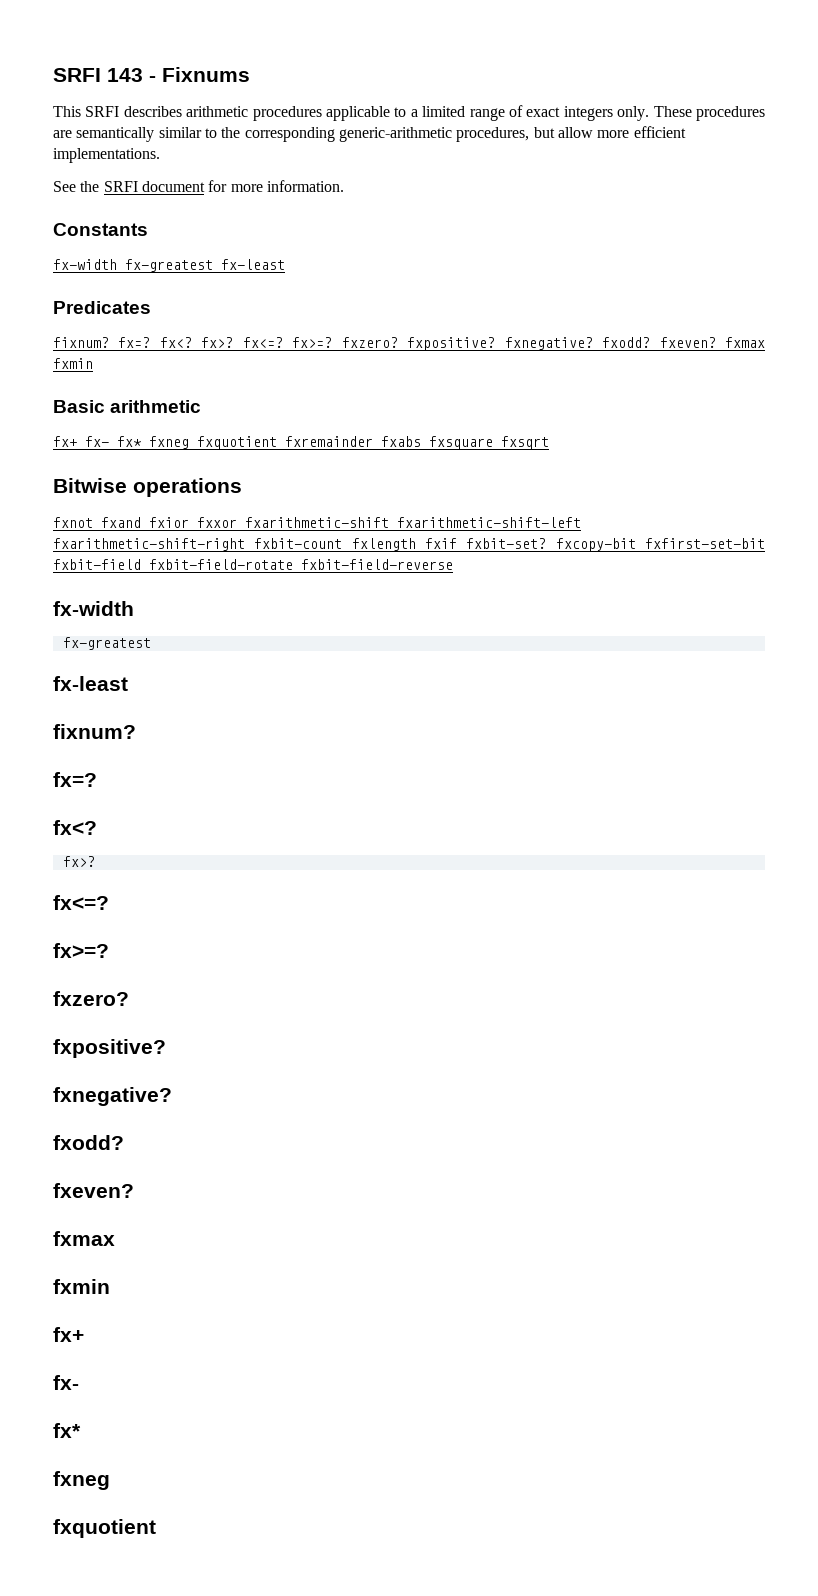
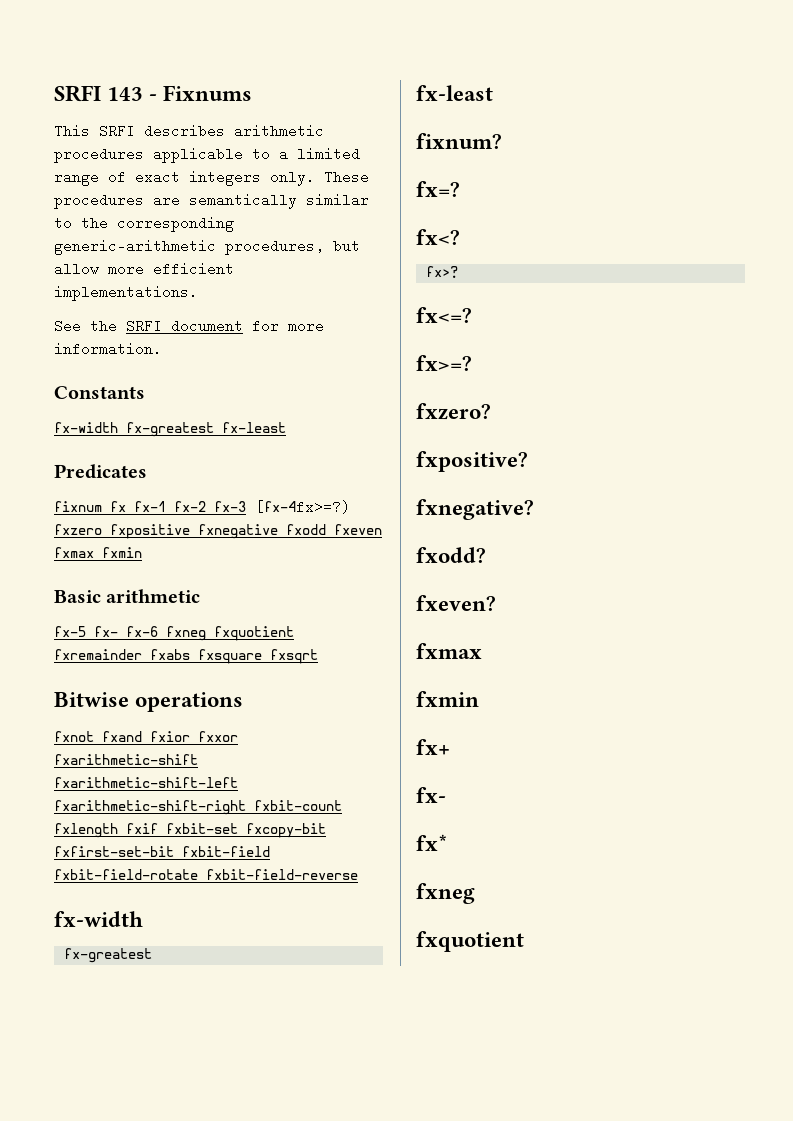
[53,337,716,351] fixnum? fx=? fx<? fx>? fx<=? fx>=? fxzero? fxpositive? fxnegative? fxodd? fxeven? -> [54,500,350,514] [54,524,382,539] fixnum fx fx-1 fx-2 fx-3 [fx-4fx>=?) fxzero fxpositive fxnegative fxodd fxeven
[53,436,142,447] fx+ fx- fx* -> [54,626,158,637] fx-5 fx- fx-6
[466,538,547,549] fxbit-set? -> [166,823,238,834] fxbit-set

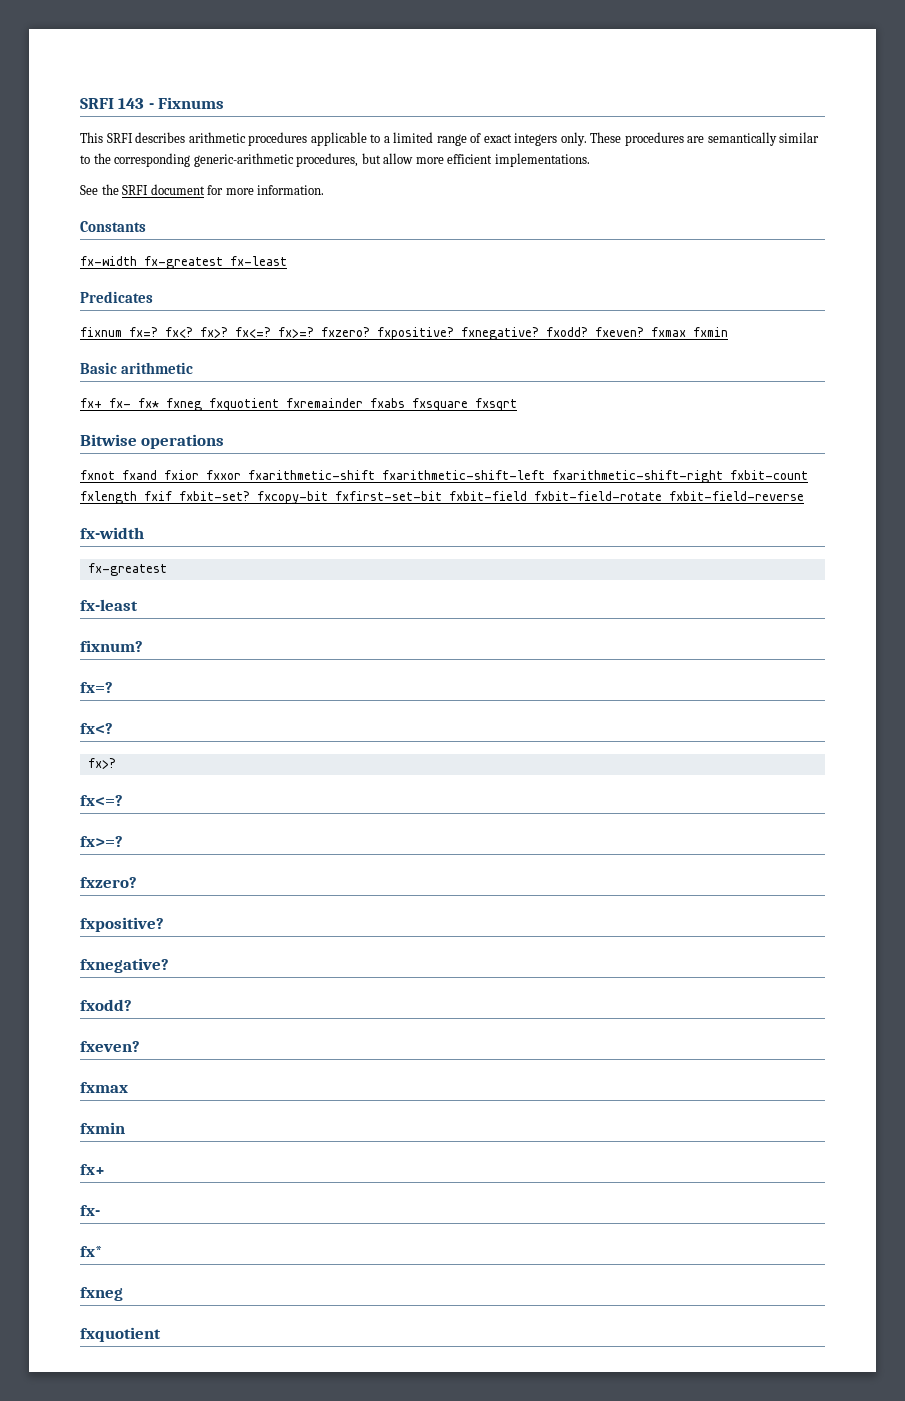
[110,500,350,514] [54,524,382,539] fx fx-1 fx-2 fx-3 [fx-4fx>=?) fxzero fxpositive fxnegative fxodd fxeven -> [129,327,644,340] fx=? fx<? fx>? fx<=? fx>=? fxzero? fxpositive? fxnegative? fxodd? fxeven?
[54,626,158,637] fx-5 fx- fx-6 -> [80,398,159,408] fx+ fx- fx*
[166,823,238,834] fxbit-set -> [179,491,250,501] fxbit-set?

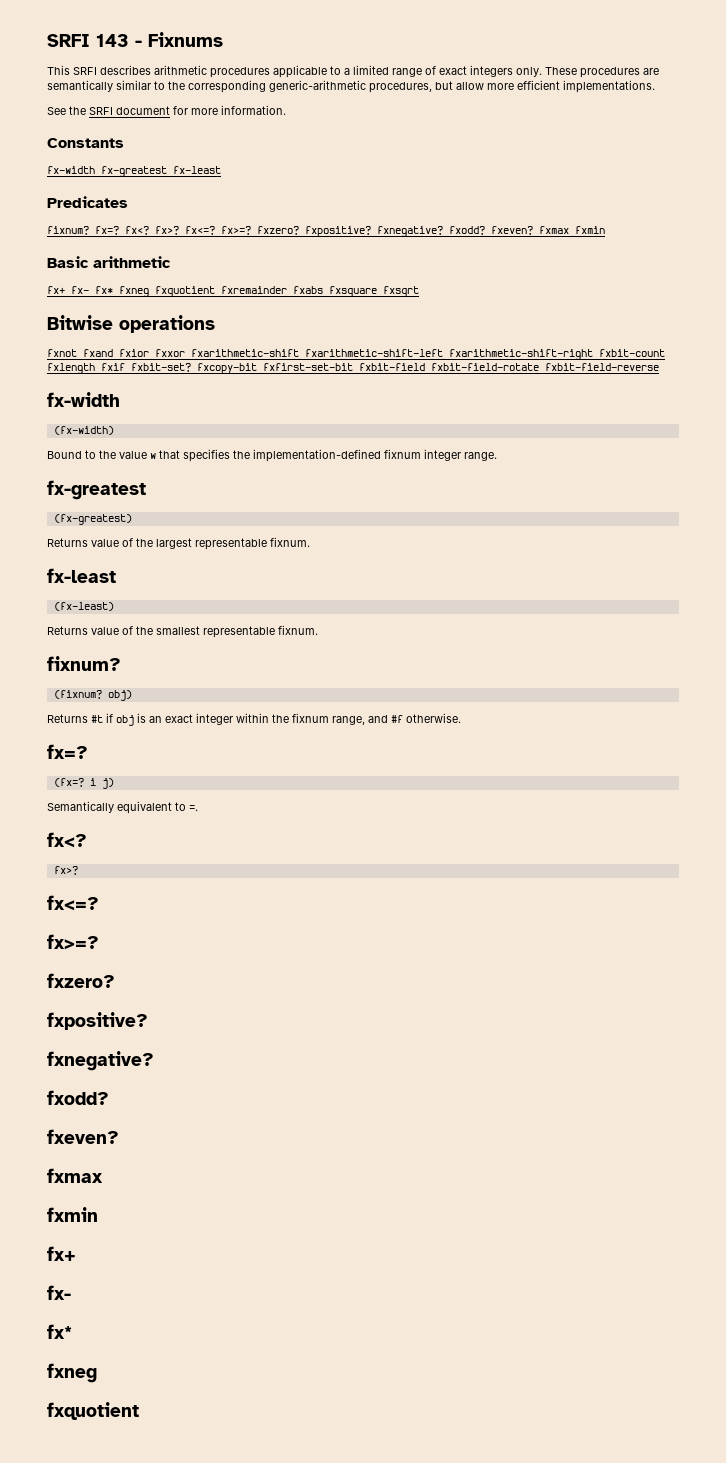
[80,327,122,337] fixnum -> [47,226,89,235] fixnum?
[87,563,167,576] [80,599,138,611] [80,640,143,652] [80,682,113,693] fx-greatest // fx-least // fixnum? // fx=? -> [53,426,114,435] [47,449,497,462] [47,480,146,500] [53,514,132,525] [47,537,310,550] [47,568,116,583] [53,602,114,611] [47,625,318,638] [47,656,121,671] [53,690,132,701] [47,713,461,726] [47,744,88,759] [53,778,114,789] [47,801,198,814] (fx-width) // Bound to the value w that specifies the implementation-defined fixnum integer range. // fx-greatest // (fx-greatest) // Returns value of the largest representable fixnum. // fx-least // (fx-least) // Returns value of the smallest representable fixnum. // fixnum? // (fixnum? obj) // Returns #t if obj is an exact integer within the fixnum range, and #f otherwise. // fx=? // (fx=? i j) // Semantically equivalent to =.

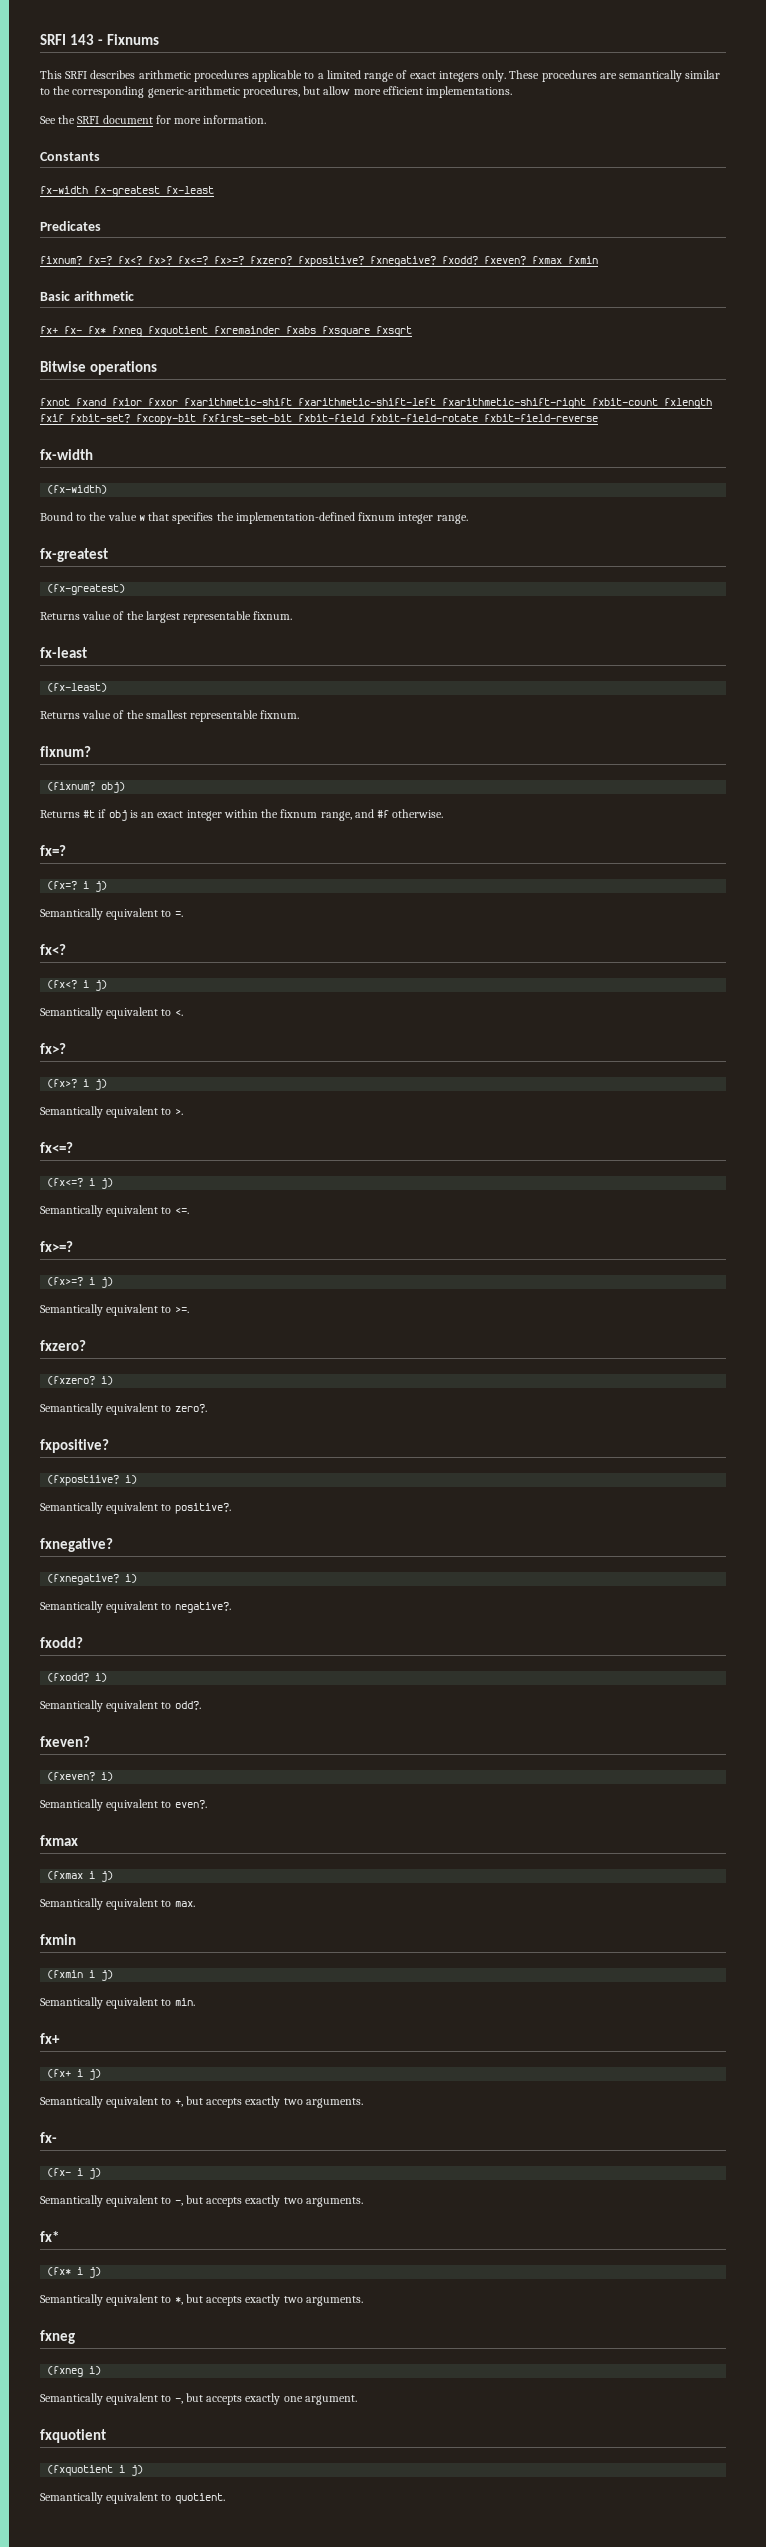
[53,866,78,875] [47,895,99,911] [47,934,99,950] [47,973,115,988] [47,1012,148,1030] [47,1051,154,1071] [47,1090,109,1105] [47,1129,119,1144] [47,1168,103,1183] [47,1207,98,1222] [47,1246,76,1261] [47,1285,71,1300] [47,1324,72,1339] [47,1363,97,1383] [47,1402,139,1420] fx>? // fx<=? // fx>=? // fxzero? // fxpositive? // fxnegative? // fxodd? // fxeven? // fxmax // fxmin // fx+ // fx- // fx* // fxneg // fxquotient -> [47,980,108,991] [40,1007,183,1019] [40,1043,66,1054] [47,1079,108,1090] [40,1106,183,1118] [40,1142,73,1153] [47,1178,114,1189] [40,1205,189,1217] [40,1241,73,1252] [47,1277,114,1288] [40,1304,189,1316] [40,1340,86,1351] [47,1376,114,1385] [40,1403,207,1415] [40,1439,109,1453] [47,1475,138,1486] [40,1502,231,1514] [40,1538,113,1552] [47,1574,138,1585] [40,1601,231,1613] [40,1637,83,1648] [47,1673,108,1682] [40,1700,201,1712] [40,1736,90,1747] [47,1772,114,1781] [40,1799,207,1811] [40,1835,78,1846] [47,1871,114,1882] [40,1898,195,1910] [40,1934,76,1945] [47,1970,114,1981] [40,1997,195,2009] [40,2033,60,2044] [47,2069,102,2080] [40,2096,363,2108] [40,2132,57,2143] [47,2168,102,2179] [40,2195,363,2207] [40,2231,59,2242] [47,2267,102,2278] [40,2294,363,2306] [40,2330,75,2344] [47,2366,102,2377] [40,2393,357,2405] [40,2429,106,2443] [47,2465,144,2476] [40,2492,225,2504] (fx<? i j) // Semantically equivalent to <. // fx>? // (fx>? i j) // Semantically equivalent to >. // fx<=? // (fx<=? i j) // Semantically equivalent to <=. // fx>=? // (fx>=? i j) // Semantically equivalent to >=. // fxzero? // (fxzero? i) // Semantically equivalent to zero?. // fxpositive? // (fxpostiive? i) // Semantically equivalent to positive?. // fxnegative? // (fxnegative? i) // Semantically equivalent to negative?. // fxodd? // (fxodd? i) // Semantically equivalent to odd?. // fxeven? // (fxeven? i) // Semantically equivalent to even?. // fxmax // (fxmax i j) // Semantically equivalent to max. // fxmin // (fxmin i j) // Semantically equivalent to min. // fx+ // (fx+ i j) // Semantically equivalent to +, but accepts exactly two arguments. // fx- // (fx- i j) // Semantically equivalent to -, but accepts exactly two arguments. // fx* // (fx* i j) // Semantically equivalent to *, but accepts exactly two arguments. // fxneg // (fxneg i) // Semantically equivalent to -, but accepts exactly one argument. // fxquotient // (fxquotient i j) // Semantically equivalent to quotient.

